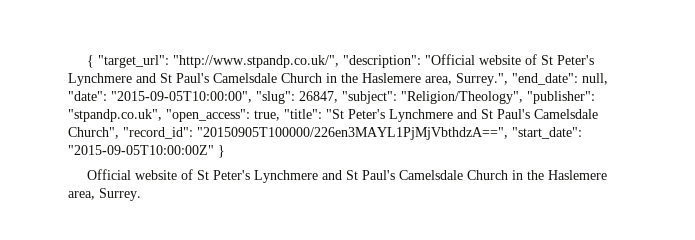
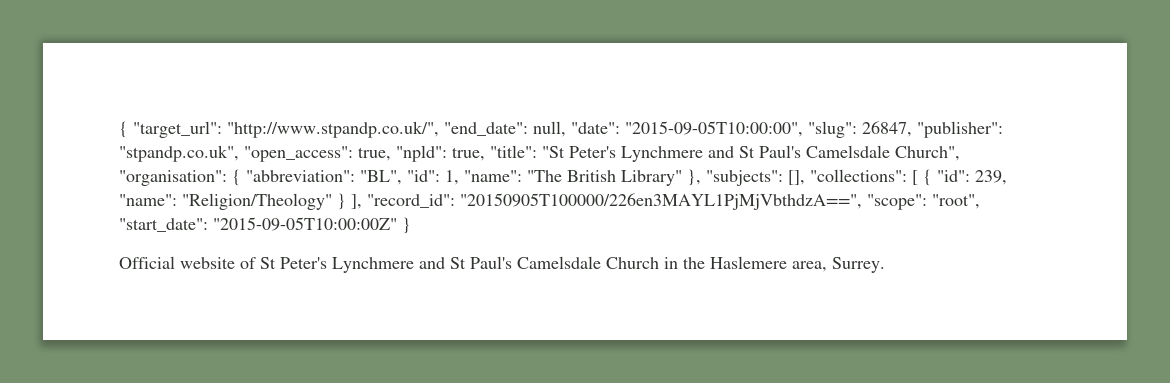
[342,54,594,68] [68,73,508,86] "description": "Official website of St Peter's Lynchmere and St Paul's Camelsdale Church in the Haslemere area, Surrey.", -> (439, 129) none
[342,91,523,104] "subject": "Religion/Theology", -> (912, 129) none
(280, 115) none -> [396,145,485,162] "npld": true,
[123,127,508,140] "record_id": "20150905T100000/226en3MAYL1PjMjVbthdzA==", -> [119,169,1007,186] [119,193,980,210] "organisation": { "abbreviation": "BL", "id": 1, "name": "The British Library" }, "subjects": [], "collections": [ { "id": 239, "name": "Religion/Theology" } ], "record_id": "20150905T100000/226en3MAYL1PjMjVbthdzA==", "scope": "root",

